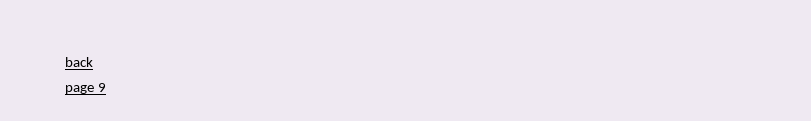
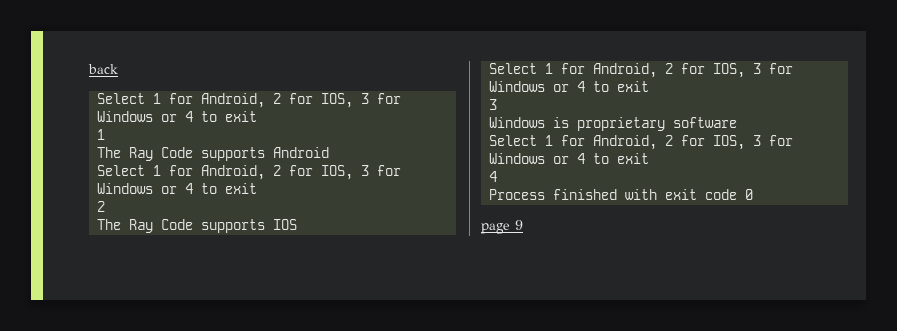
(93, 62) none -> [97,93,402,108] [97,111,258,122] [97,129,106,140] [97,147,330,161] [97,165,402,180] [97,183,258,194] [97,201,106,212] [97,219,298,233] [489,63,794,78] [489,81,650,92] [489,99,498,110] [489,117,738,131] [489,135,794,150] [489,153,650,164] [489,171,498,182] [489,189,754,200] // Select 1 for Android, 2 for IOS, 3 for Windows or 4 to exit // 1 // The Ray Code supports Android // Select 1 for Android, 2 for IOS, 3 for Windows or 4 to exit // 2 // The Ray Code supports IOS // Select 1 for Android, 2 for IOS, 3 for Windows or 4 to exit // 3 // Windows is proprietary software // Select 1 for Android, 2 for IOS, 3 for Windows or 4 to exit // 4 // Process finished with exit code 0

